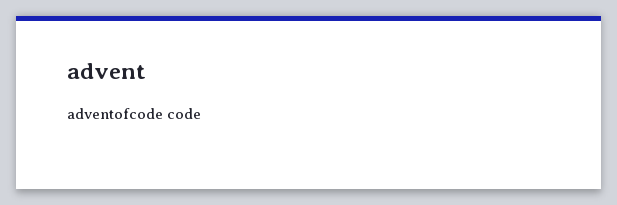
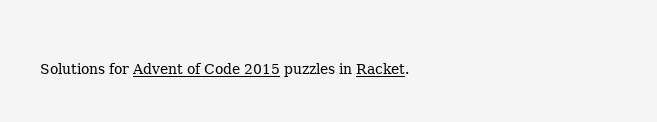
[67,63,146,79] [67,108,202,119] advent // adventofcode code -> [40,63,409,77] Solutions for Advent of Code 2015 puzzles in Racket.

